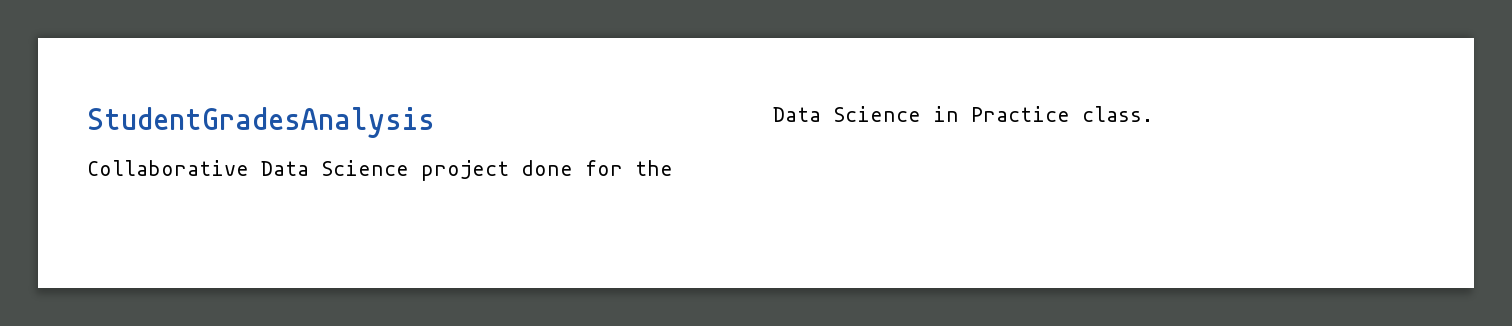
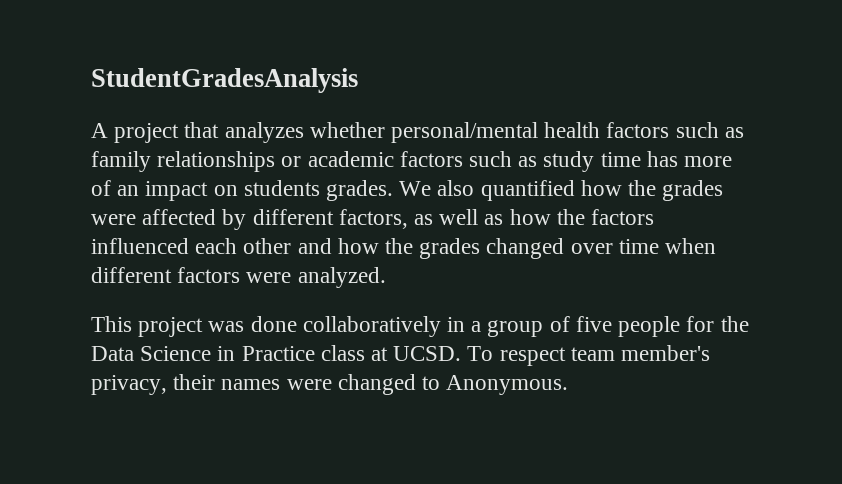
[87,160,573,181] Collaborative Data Science project done -> [91,122,744,143] [91,151,733,172] [91,180,724,201] [91,209,655,230] [91,238,717,259] [91,267,386,288] [91,316,681,337] A project that analyzes whether personal/mental health factors such as family relationships or academic factors such as study time has more of an impact on students grades. We also quantified how the grades were affected by different factors, as well as how the factors influenced each other and how the grades changed over time when different factors were analyzed. // This project was done collaboratively in a group of five people
[1082,106,1153,122] class. -> [320,345,711,366] [91,374,569,395] class at UCSD. To respect team member's privacy, their names were changed to Anonymous.

